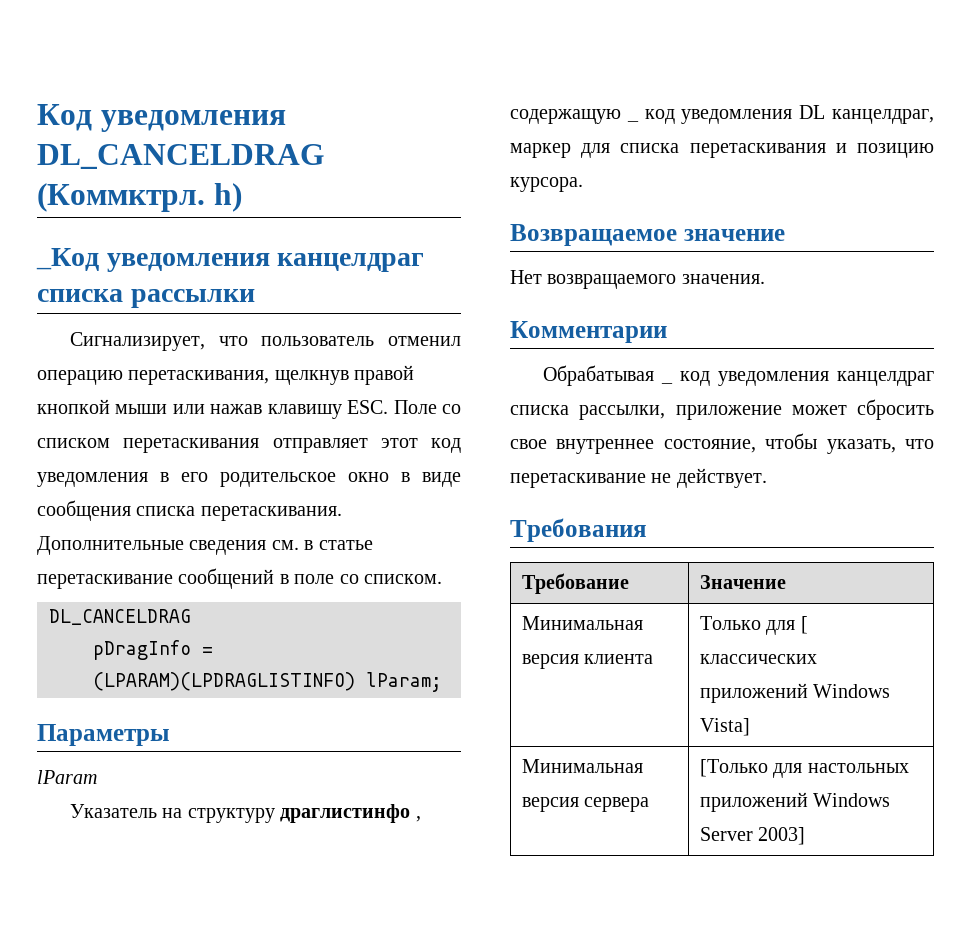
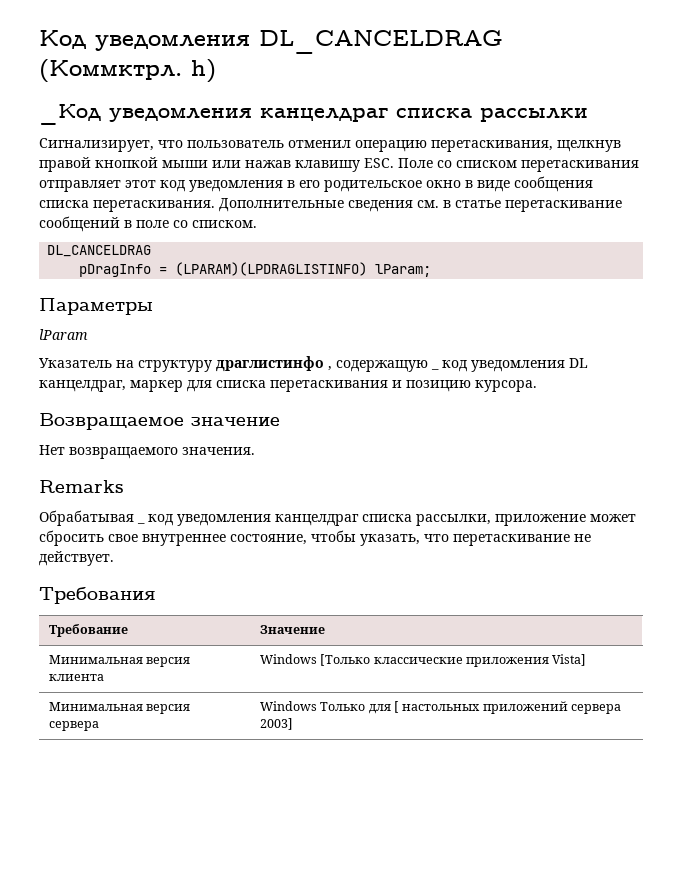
[510,321,667,343] Комментарии -> [39,480,124,493] Remarks
[699,616,808,635] [699,654,817,664] [699,683,891,703] [699,718,750,736] [521,759,643,773] [521,797,650,812] [699,759,909,778] [699,792,891,812] [699,827,753,841] Только для [ классических приложений Windows Vista] // Минимальная версия сервера | [Только для настольных приложений Windows Server -> [259,654,587,667] [48,702,191,714] [48,721,99,731] [259,701,622,714] Windows [Только классические приложения Vista] // Минимальная версия сервера | Windows Только для [ настольных приложений сервера

